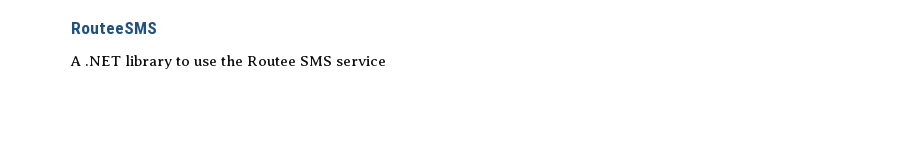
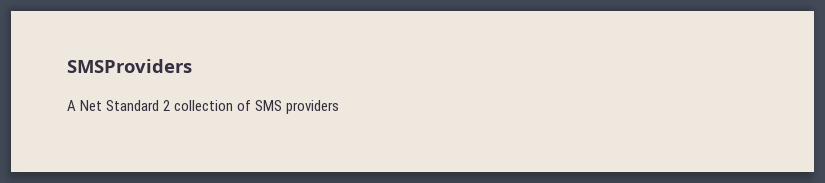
[71,22,157,34] RouteeSMS -> [67,59,192,73] SMSProviders
[85,55,387,69] .NET library to use the Routee SMS service -> [80,100,340,114] Net Standard 2 collection of SMS providers

